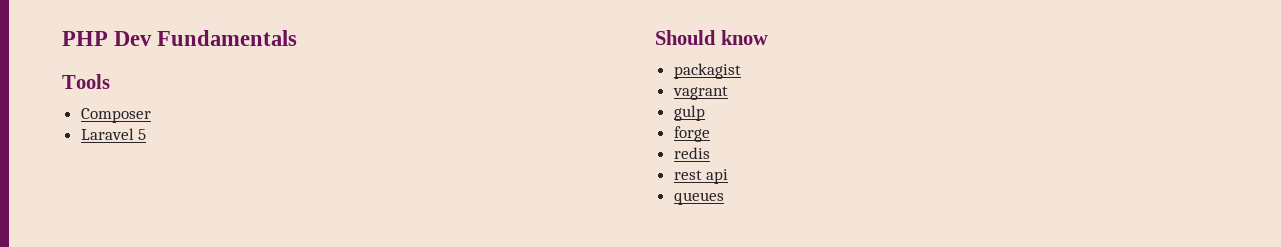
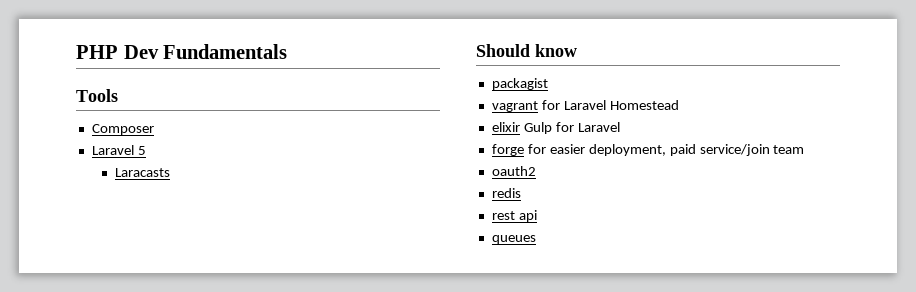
(147, 134) none -> [115,168,171,177] // Laracasts
[673,105,705,121] [673,126,710,142] // gulp // forge -> [541,100,679,110] [491,122,620,134] [491,144,805,156] [491,166,536,176] for Laravel Homestead // elixir Gulp for Laravel // forge for easier deployment, paid service/join team // oauth2

